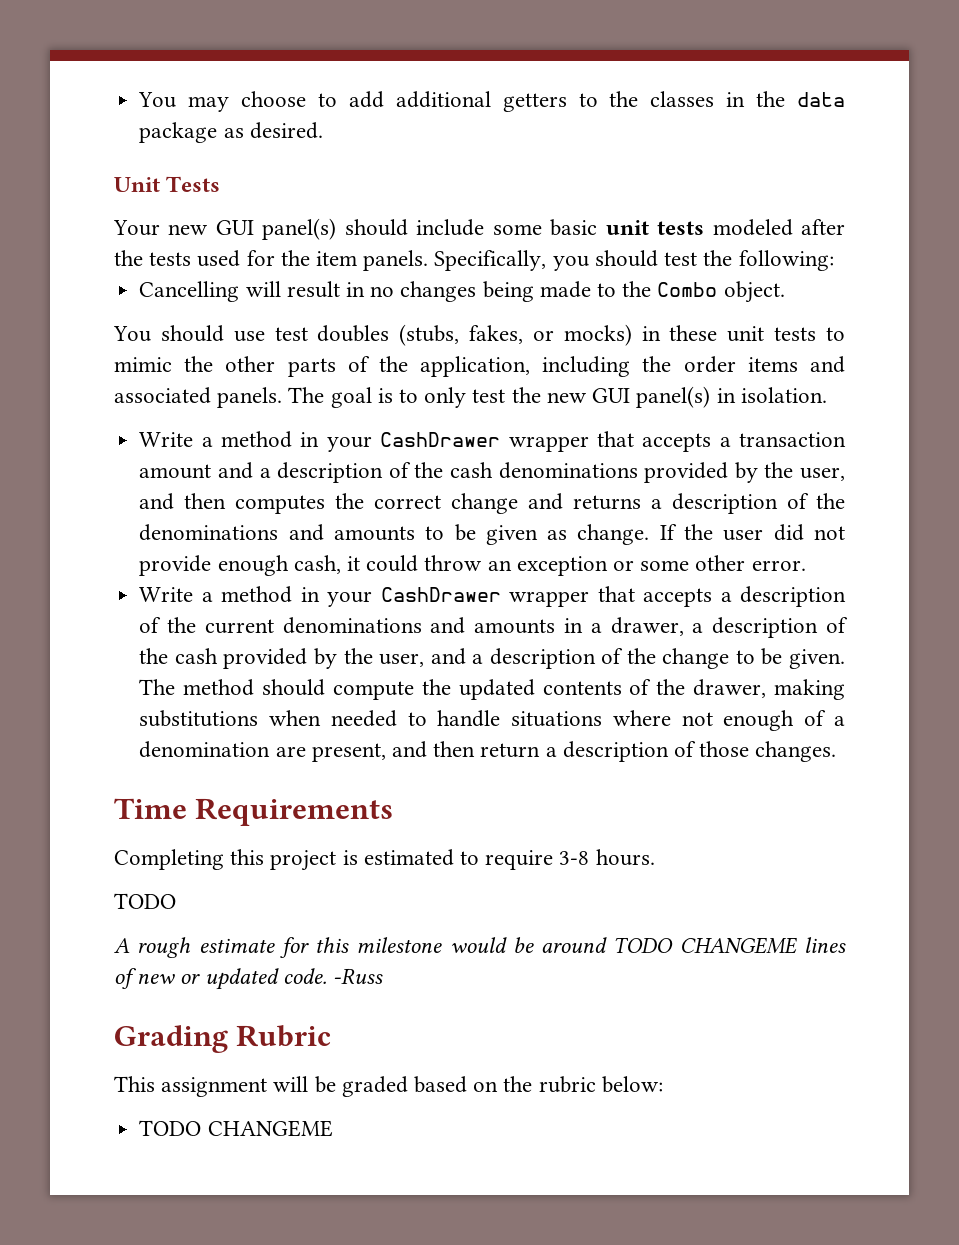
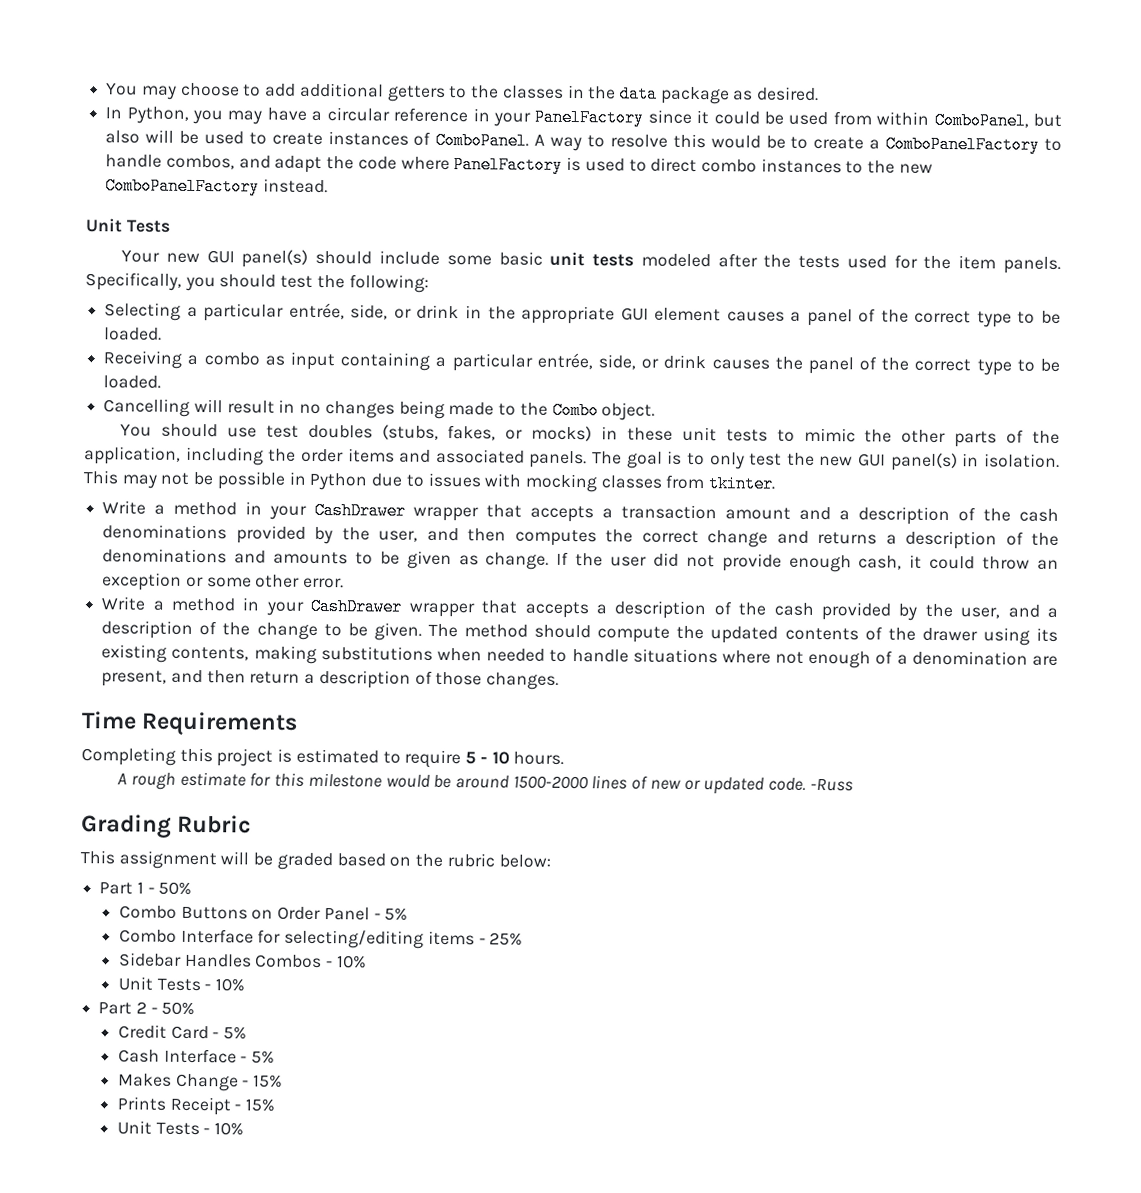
(323, 130) none -> [105,106,1062,130] [105,129,1063,154] [105,154,933,174] [105,177,328,196] // In Python, you may have a circular reference in your PanelFactory since it could be used from within ComboPanel, but also will be used to create instances of ComboPanel. A way to resolve this would be to create a ComboPanelFactory to handle combos, and adapt the code where PanelFactory is used to direct combo instances to the new ComboPanelFactory instead.
(834, 260) none -> [104,302,1062,328] [104,327,163,341] [103,350,1060,376] [103,375,162,389] // Selecting a particular entrée, side, or drink in the appropriate GUI element causes a panel of the correct type to be loaded. // Receiving a combo as input containing a particular entrée, side, or drink causes the panel of the correct type to be loaded.
(827, 395) none -> [83,470,776,493] This may not be possible in Python due to issues with mocking classes from tkinter.
[204,617,848,638] [139,648,169,664] current denominations and amounts in a drawer, a description of the -> (767, 609) none
[693,679,767,698] drawer, -> [921,627,1058,646] [101,644,250,663] drawer using its existing contents,
[559,851,590,865] 3-8 -> [465,751,510,765] 5 - 10
[114,893,176,909] // TODO -> (565, 758) none
[613,937,797,954] TODO CHANGEME -> [512,775,589,790] 1500-2000
[139,1120,333,1137] TODO CHANGEME -> [99,881,193,895] [118,905,409,921] [118,928,524,949] [118,952,367,969] [117,976,246,992] [98,1001,196,1016] [117,1024,248,1040] [117,1048,276,1064] [117,1073,284,1092] [116,1096,276,1116] [116,1120,245,1136] Part 1 - 50% // Combo Buttons on Order Panel - 5% // Combo Interface for selecting/editing items - 25% // Sidebar Handles Combos - 10% // Unit Tests - 10% // Part 2 - 50% // Credit Card - 5% // Cash Interface - 5% // Makes Change - 15% // Prints Receipt - 15% // Unit Tests - 10%

